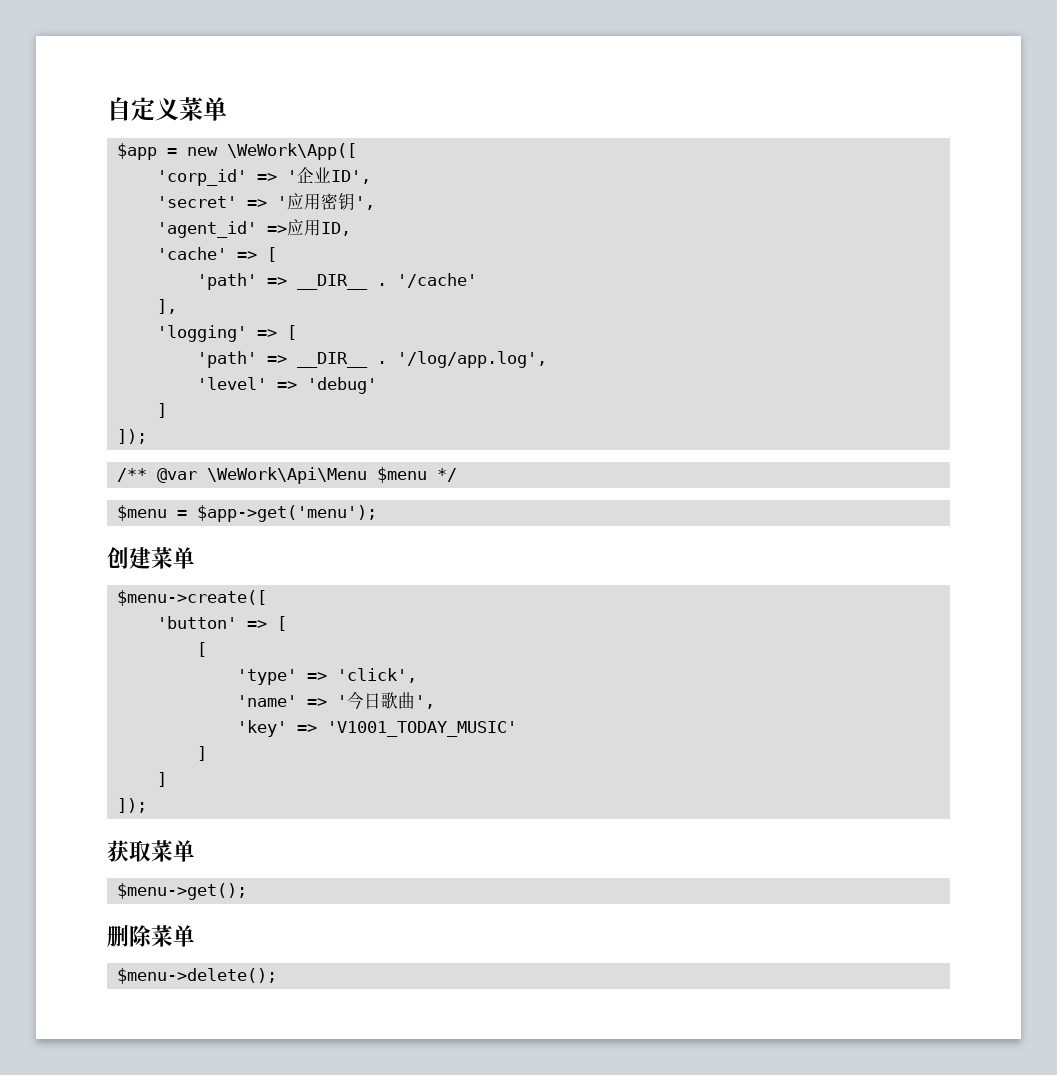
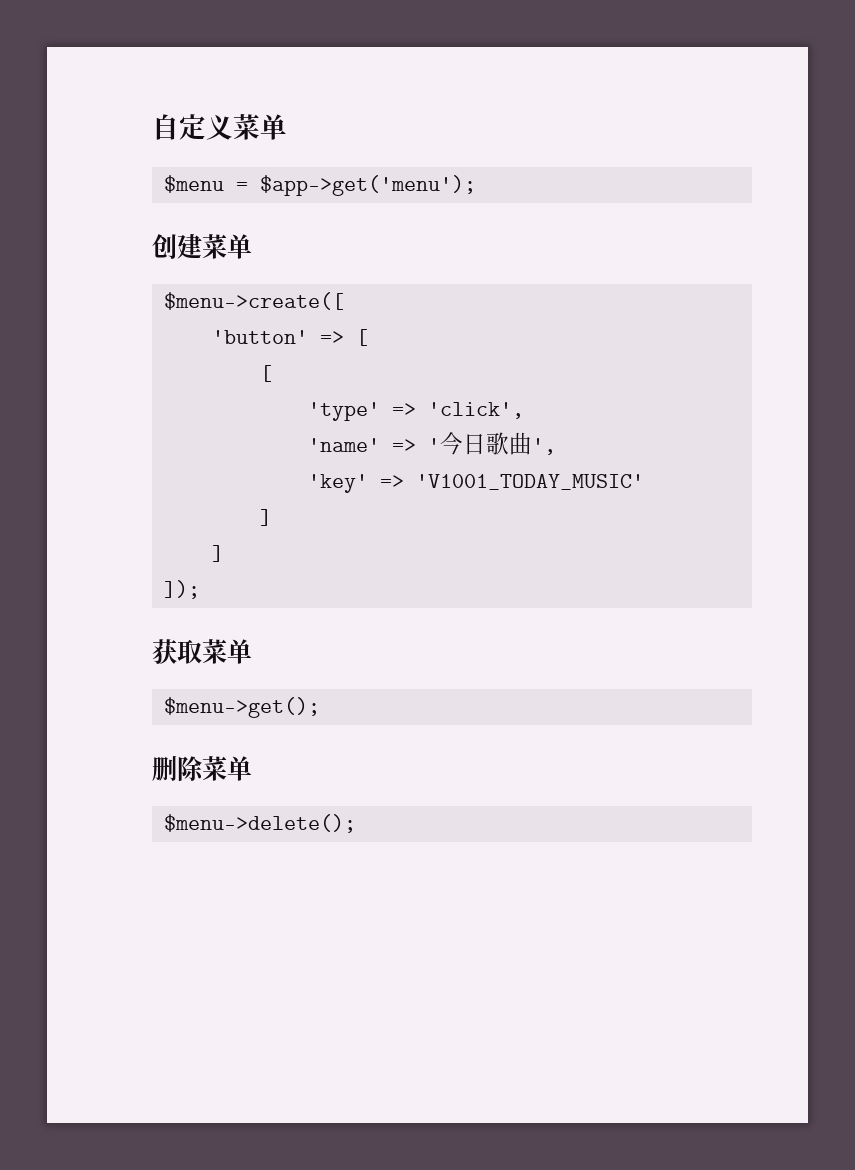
[117,143,358,160] [157,167,372,186] [157,193,376,211] [157,219,352,238] [157,247,278,262] [197,273,478,290] [157,299,178,314] [157,325,298,342] [197,351,548,368] [197,377,378,394] [157,403,168,418] [117,429,148,444] [117,467,458,484] // $app = new \WeWork\App([ // 'corp_id' => '企业ID', // 'secret' => '应用密钥', // 'agent_id' =>应用ID, // 'cache' => [ // 'path' => __DIR__ . '/cache' // ], // 'logging' => [ // 'path' => __DIR__ . '/log/app.log', // 'level' => 'debug' // ] // ]); // /** @var \WeWork\Api\Menu $menu */ -> (287, 127) none

